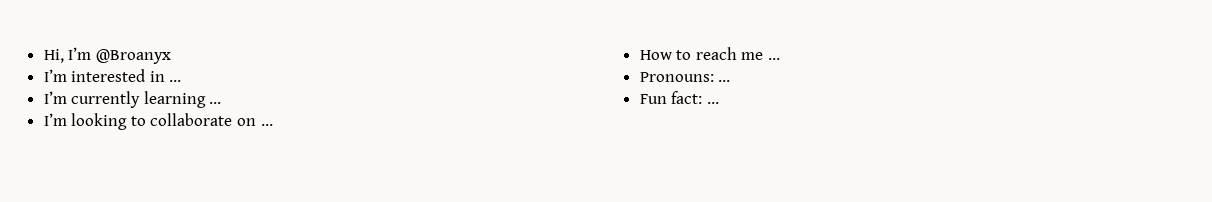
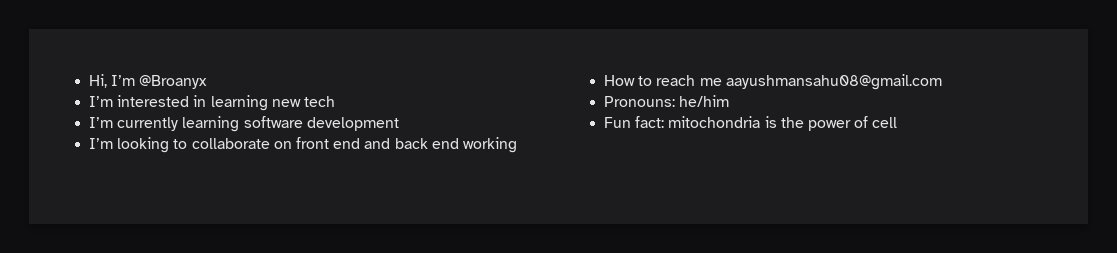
[169,80,182,82] ... -> [210,95,335,111] learning new tech
[209,102,222,104] ... -> [243,116,399,131] software development
[260,124,273,126] ... -> [295,137,517,153] front end and back end working
[768,58,781,60] ... -> [725,74,942,90] aayushmansahu08@gmail.com
[718,80,731,82] ... -> [679,95,730,107] he/him
[706,102,719,104] ... -> [668,116,898,131] mitochondria is the power of cell

